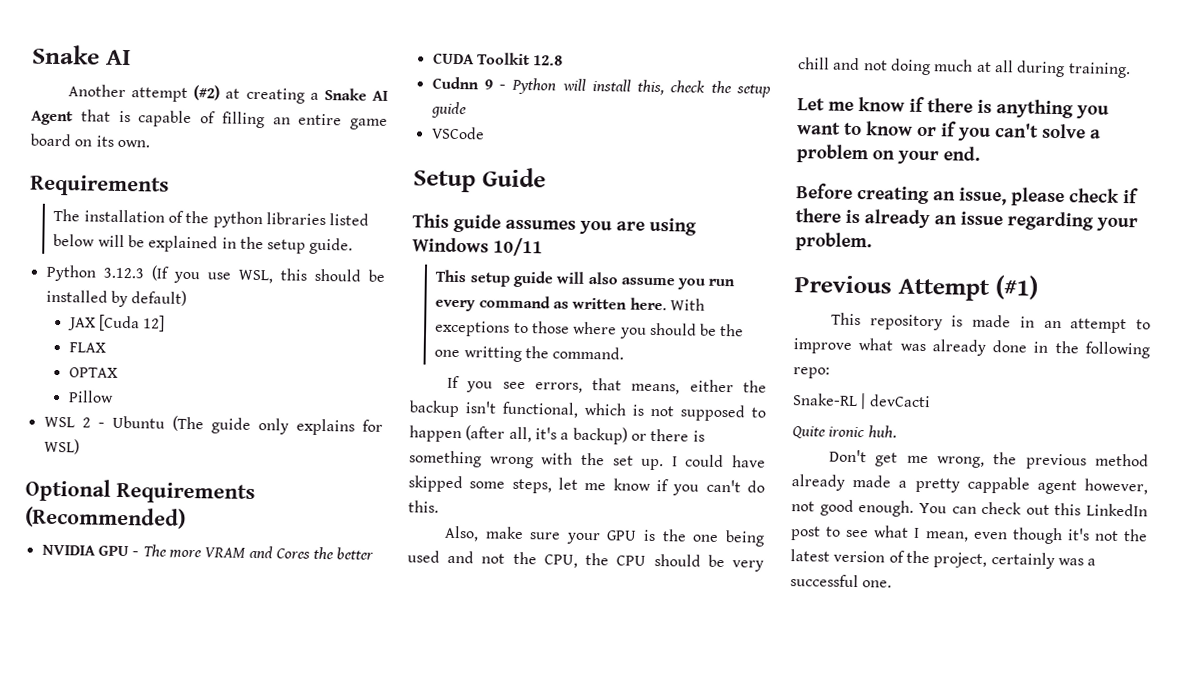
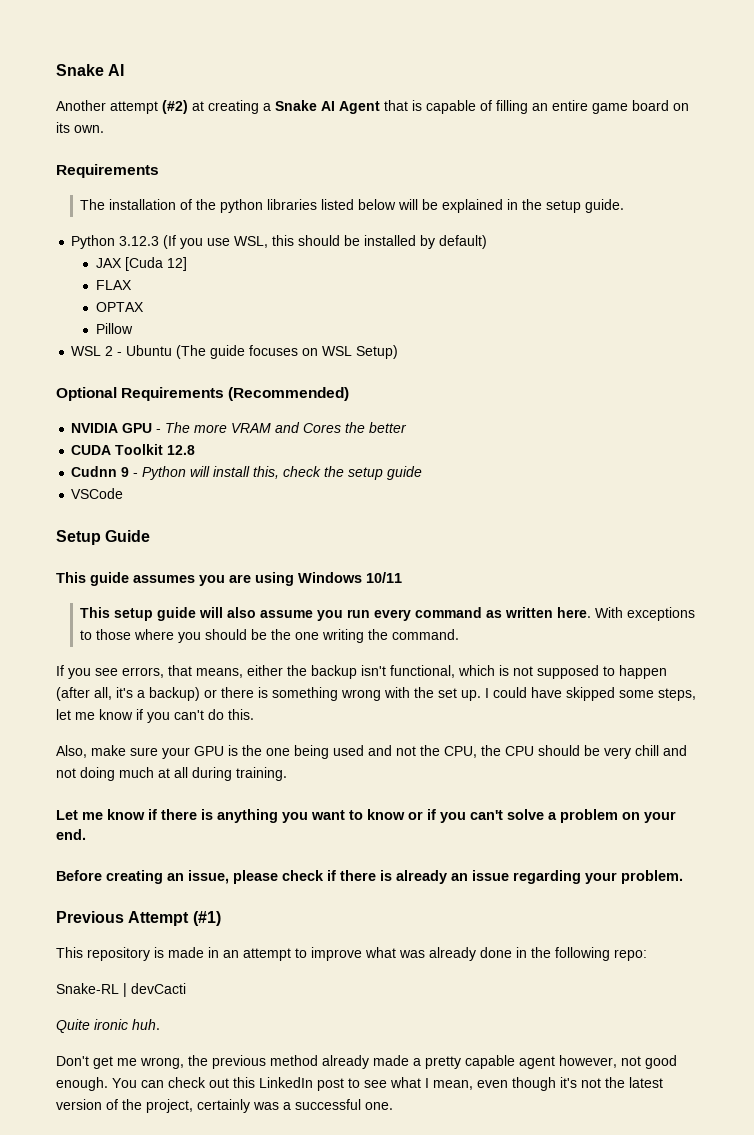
[257,418,384,436] [43,438,80,455] only explains for WSL) -> [249,345,399,359] focuses on WSL Setup)
[463,346,522,362] writting -> [322,629,365,643] writing
[966,476,1030,494] cappable -> [465,1055,515,1069] capable

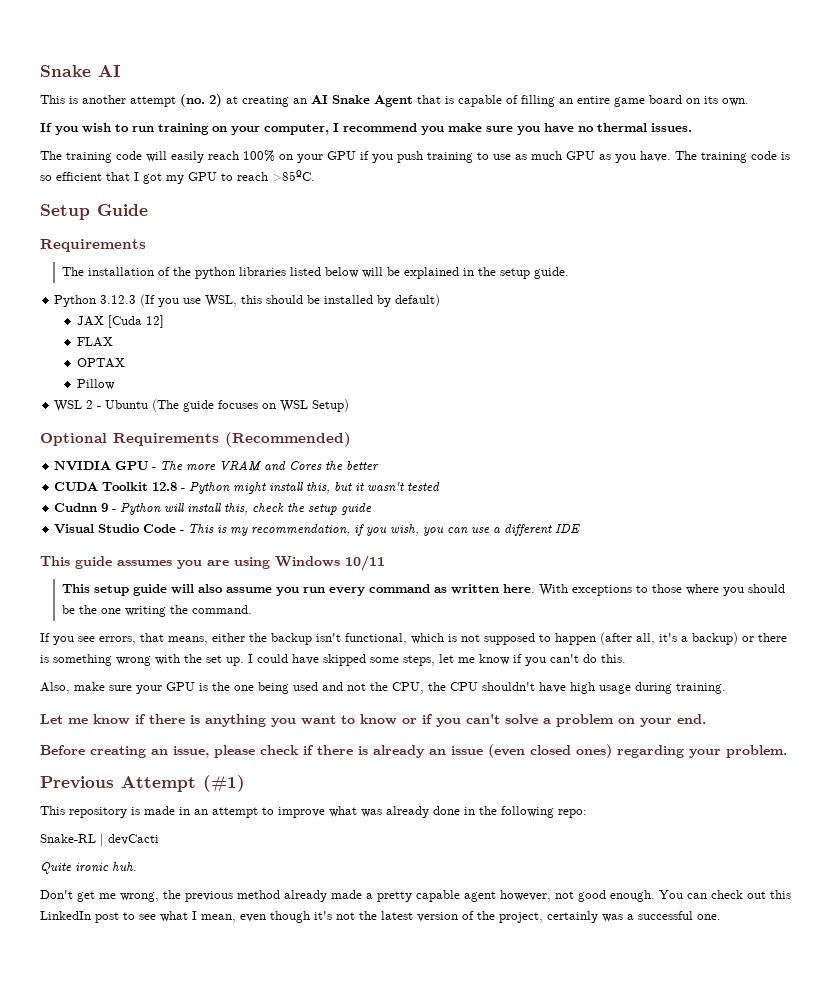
[56,100,335,114] Another attempt (#2) at creating a Snake AI -> [40,94,370,107] This is another attempt (no. 2) at creating an AI Snake
(104, 129) none -> [40,123,692,135] [40,150,790,163] [40,170,315,184] [40,204,148,220] // If you wish to run training on your computer, I recommend you make sure you have no thermal issues. // The training code will easily reach 100% on your GPU if you push training to use as much GPU as you have. The training code is so efficient that I got my GPU to reach >85ºC. // Setup Guide
(196, 450) none -> [181,482,441,494] - Python might install this, but it wasn't tested
[71,488,124,499] [56,530,151,545] VSCode // Setup Guide -> [54,524,581,536] Visual Studio Code - This is my recommendation, if you wish, you can use a different IDE
[538,745,687,759] [56,767,188,781] should be very chill and not doing much at all -> [482,682,631,694] shouldn't have high usage
(509, 875) none -> [488,744,612,758] (even closed ones)

